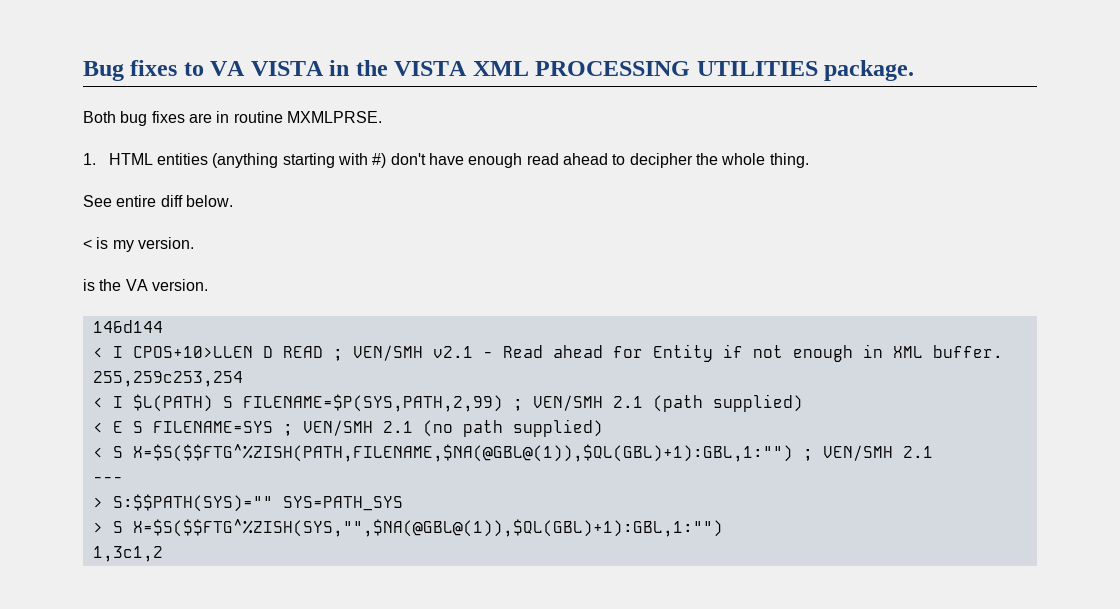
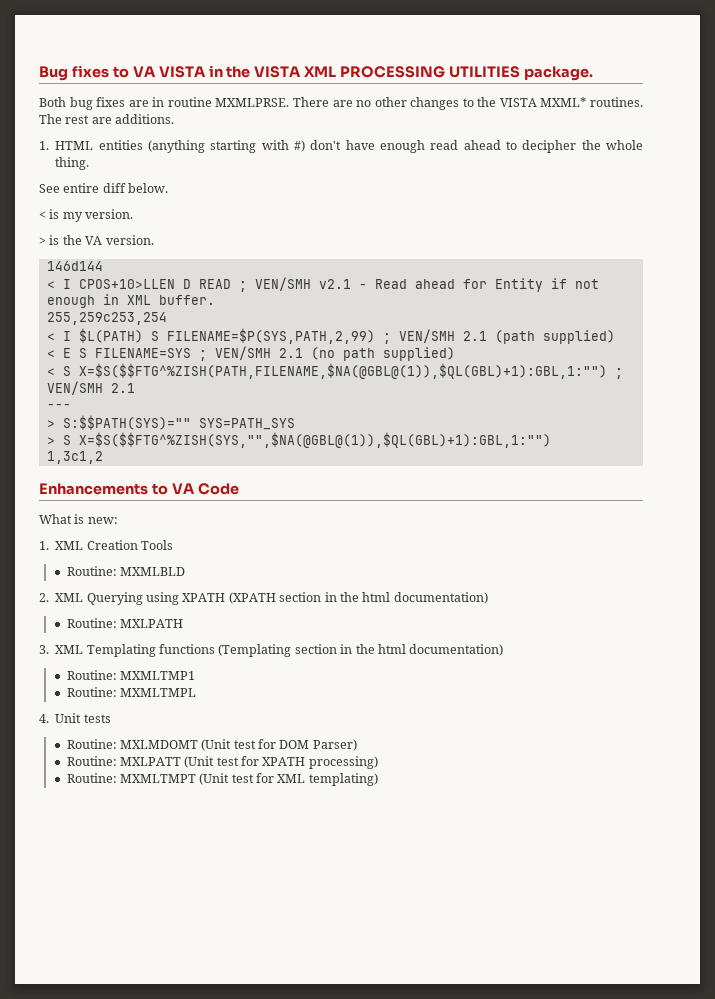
(382, 117) none -> [292,97,643,110] [39,114,175,124] There are no other changes to the VISTA MXML* routines. The rest are additions.
(194, 243) none -> [39,237,46,245] >
(163, 554) none -> [39,483,239,495] [39,514,118,524] [39,540,173,550] [66,566,185,576] [39,592,488,605] [66,618,183,628] [39,644,504,657] [66,670,195,680] [66,687,196,697] [39,713,111,723] [66,739,357,751] [66,756,378,769] [66,773,378,786] // Enhancements to VA Code // What is new: // 1. XML Creation Tools // Routine: MXMLBLD // 2. XML Querying using XPATH (XPATH section in the html documentation) // Routine: MXLPATH // 3. XML Templating functions (Templating section in the html documentation) // Routine: MXMLTMP1 // Routine: MXMLTMPL // 4. Unit tests // Routine: MXLMDOMT (Unit test for DOM Parser) // Routine: MXLPATT (Unit test for XPATH processing) // Routine: MXMLTMPT (Unit test for XML templating)

